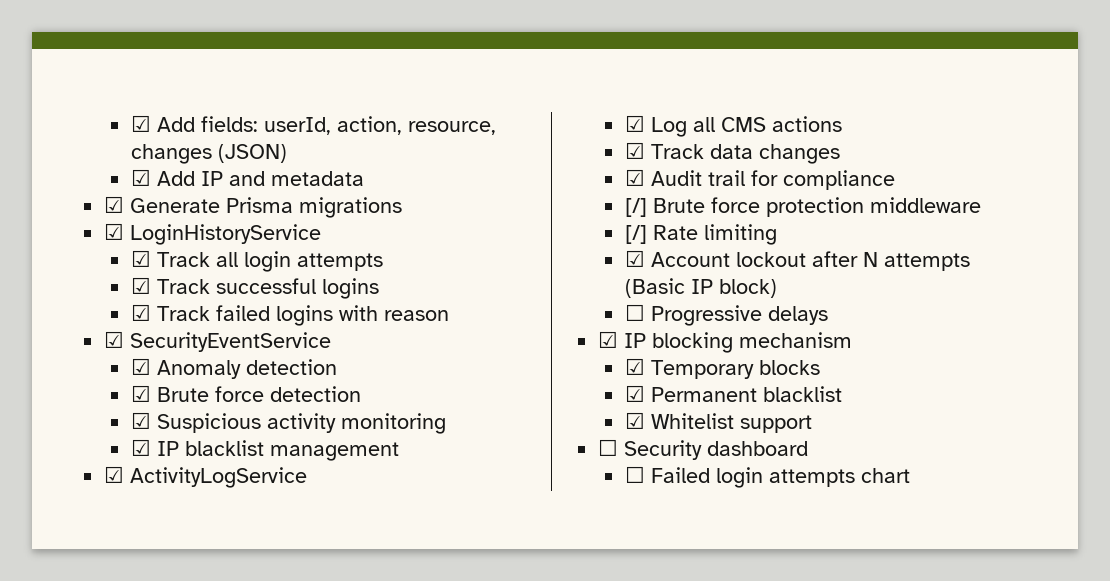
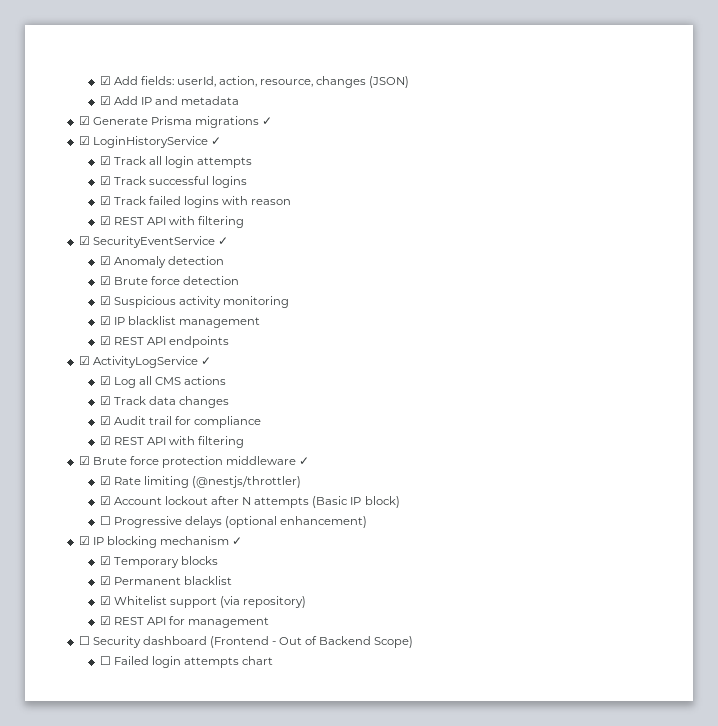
(403, 207) none -> [262,117,273,125] ✓
(322, 234) none -> [210,137,221,145] ✓
(450, 315) none -> [99,216,245,228] // ☑ REST API with filtering
(332, 342) none -> [217,237,228,245] ✓
(400, 451) none -> [99,336,230,348] // ☑ REST API endpoints
(308, 477) none -> [200,357,211,365] ✓
[625,198,648,217] [/] -> [99,436,245,448] [78,456,90,465] ☑ REST API with filtering // ☑
[625,225,648,244] // [/] -> [299,457,310,465] [99,476,111,485] ✓ // ☑
(778, 234) none -> [192,476,302,488] (@nestjs/throttler)
(829, 315) none -> [225,516,368,528] (optional enhancement)
(853, 340) none -> [232,537,243,545] ✓
[598,439,809,460] // ☐ Security dashboard -> [220,596,307,608] [99,616,270,628] [78,636,414,648] (via repository) // ☑ REST API for management // ☐ Security dashboard (Frontend - Out of Backend Scope)

